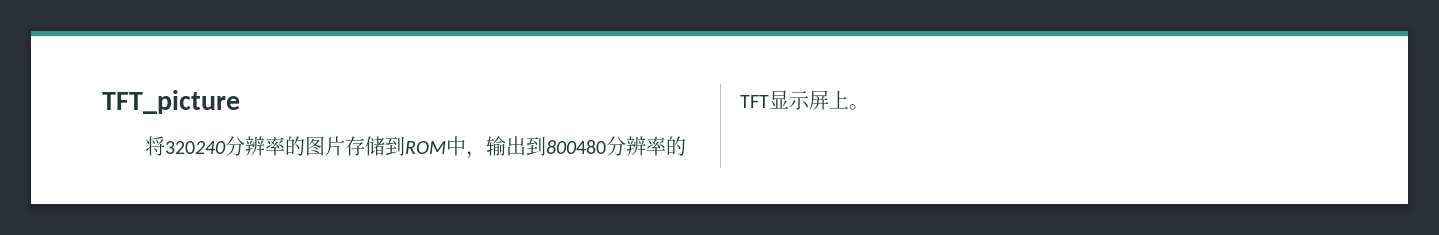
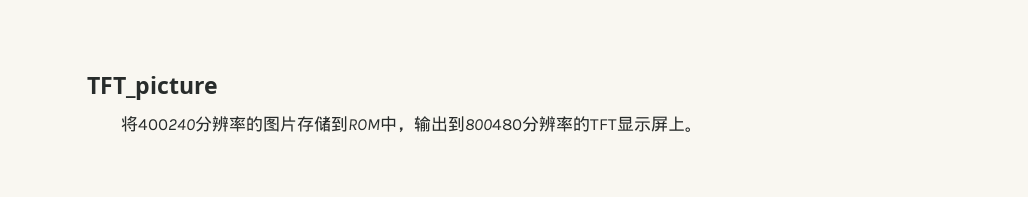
[164,141,226,154] 320240 -> [137,119,196,131] 400240

